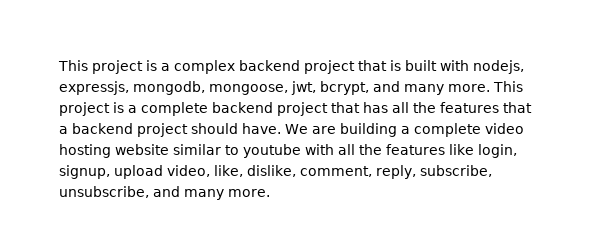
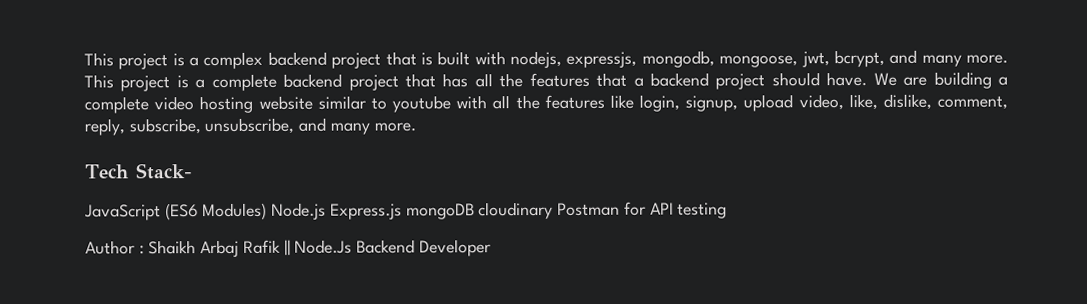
(270, 193) none -> [85,163,193,180] [84,201,728,221] [85,239,491,258] // Tech Stack- // JavaScript (ES6 Modules) Node.js Express.js mongoDB cloudinary Postman for API testing // Author : Shaikh Arbaj Rafik || Node.Js Backend Developer

